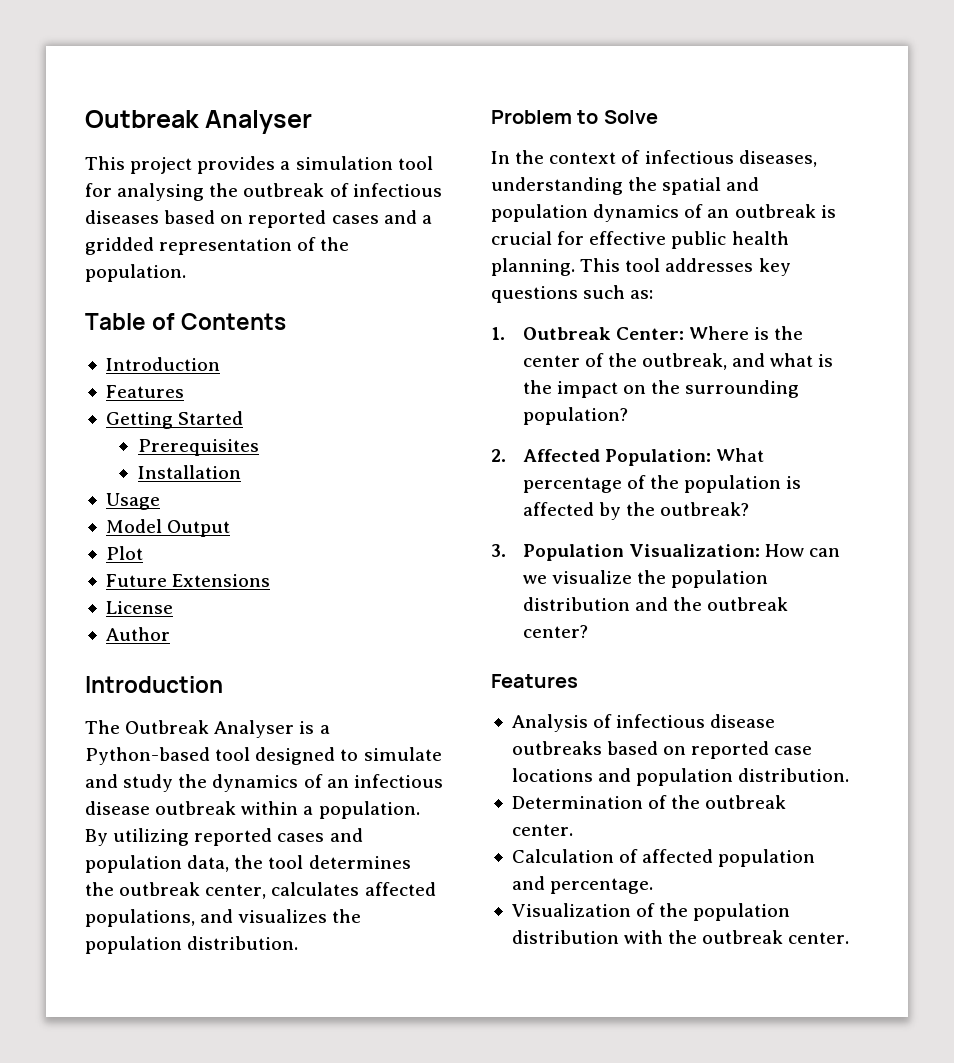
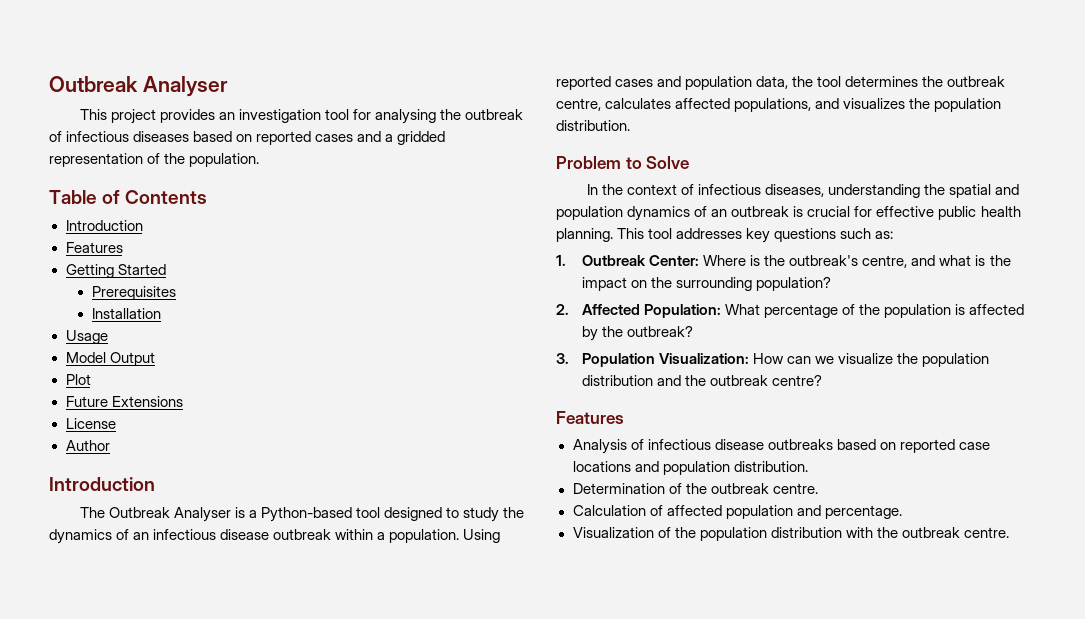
[280,156,393,170] a simulation -> [218,109,321,123] an investigation
[363,747,442,761] [85,774,118,788] simulate and -> (459, 512) none
[85,828,190,846] By utilizing -> [463,529,501,543] Using
[205,884,267,899] center, -> [556,98,601,111] centre,
[522,353,728,370] center of the outbreak, -> [789,255,908,268] outbreak's centre,
[522,625,588,638] center? -> [772,375,823,386] centre?
[511,824,573,836] center. -> [772,483,818,494] centre.
[788,932,850,944] center. -> [963,527,1009,538] centre.

